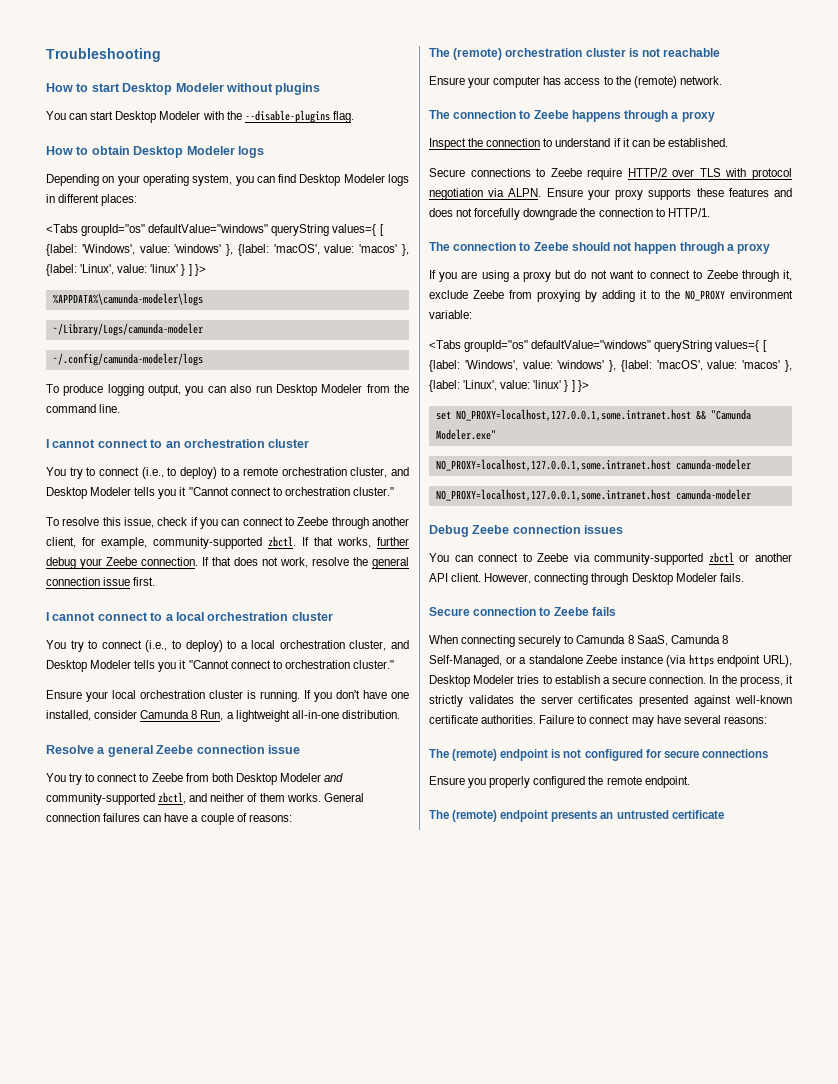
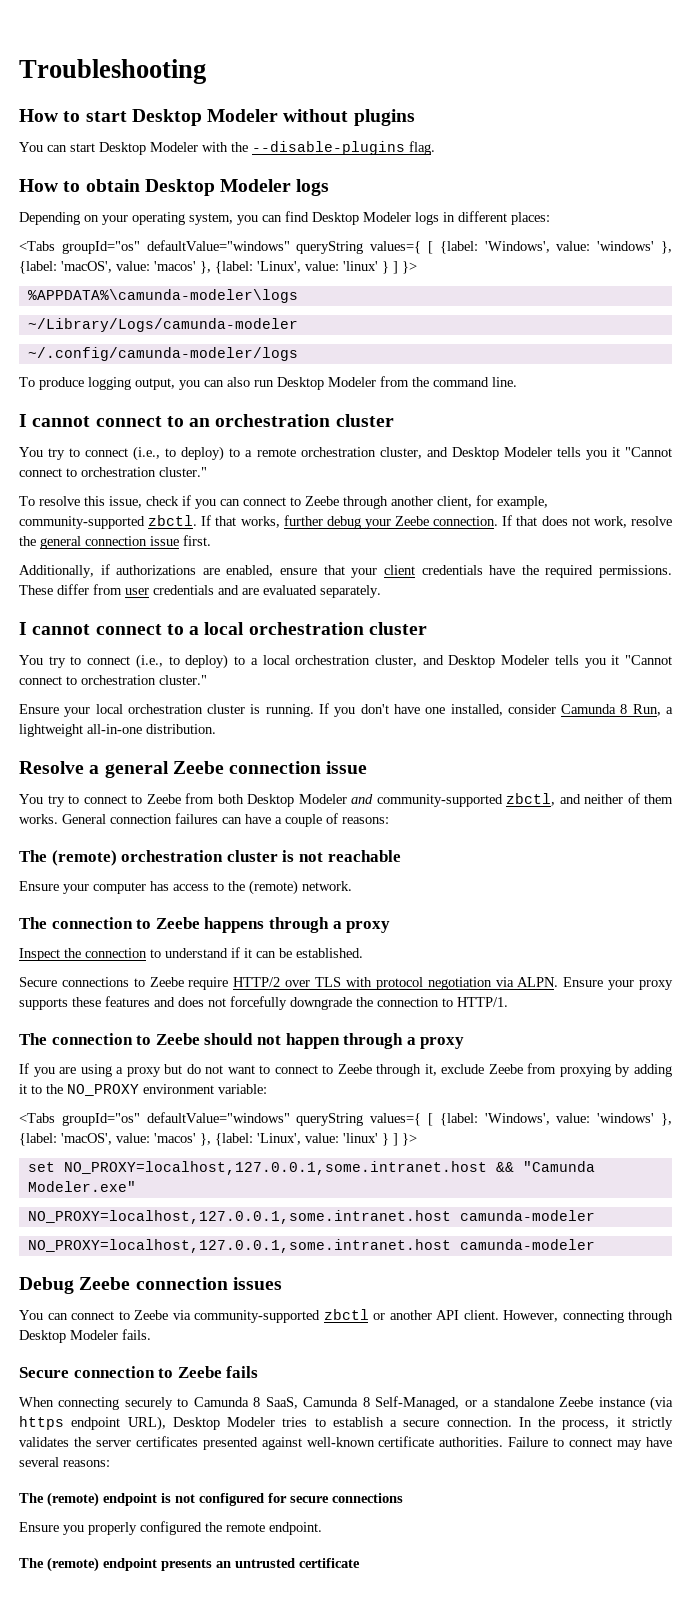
(156, 581) none -> [19,564,673,578] [19,584,381,598] // Additionally, if authorizations are enabled, ensure that your client credentials have the required permissions. These differ from user credentials and are evaluated separately.

